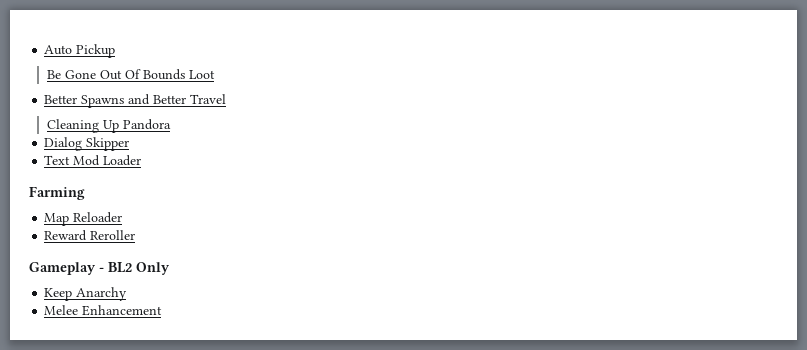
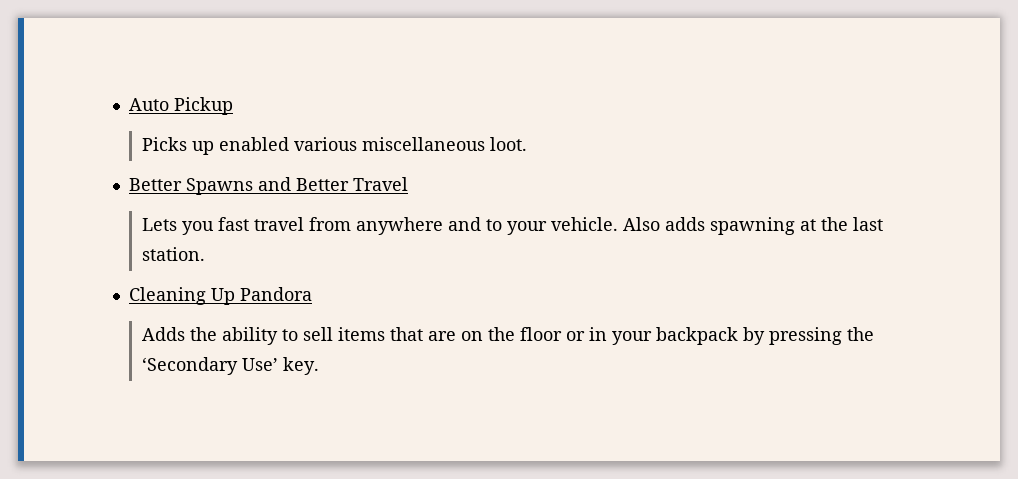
[46,69,215,80] Be Gone Out Of Bounds Loot -> [141,137,527,155] Picks up enabled various miscellaneous loot.
[46,119,171,133] [44,137,130,151] [44,155,142,166] [29,186,85,200] [44,212,123,226] [44,230,136,241] [29,262,170,275] [44,287,128,301] [44,305,163,316] Cleaning Up Pandora // Dialog Skipper // Text Mod Loader // Farming // Map Reloader // Reward Reroller // Gameplay - BL2 Only // Keep Anarchy // Melee Enhancement -> [141,217,883,235] [141,247,205,261] [128,287,312,305] [141,327,874,345] [141,357,319,375] Lets you fast travel from anywhere and to your vehicle. Also adds spawning at the last station. // Cleaning Up Pandora // Adds the ability to sell items that are on the floor or in your backpack by pressing the ‘Secondary Use’ key.

